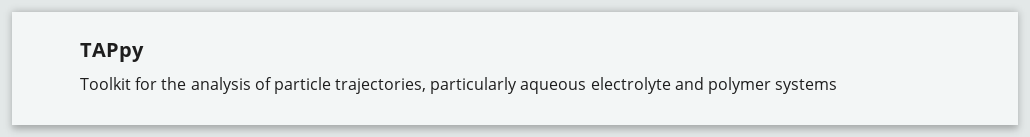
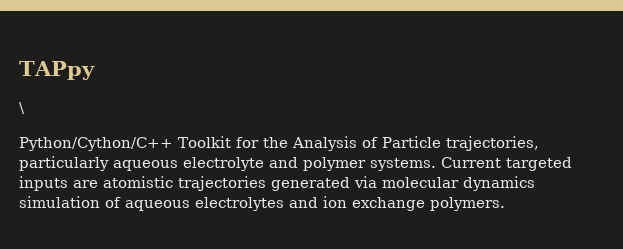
(144, 52) none -> [19,102,25,114] [19,137,173,151] \ // Python/Cython/C++
[190,77,331,94] analysis of particle -> [291,136,441,151] Analysis of Particle
[775,79,838,94] systems -> [370,157,572,171] [19,176,535,191] [19,196,505,211] systems. Current targeted inputs are atomistic trajectories generated via molecular dynamics simulation of aqueous electrolytes and ion exchange polymers.

